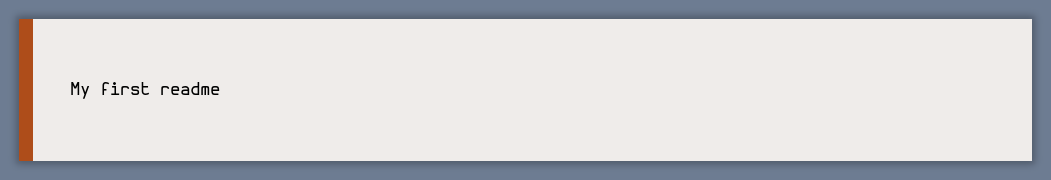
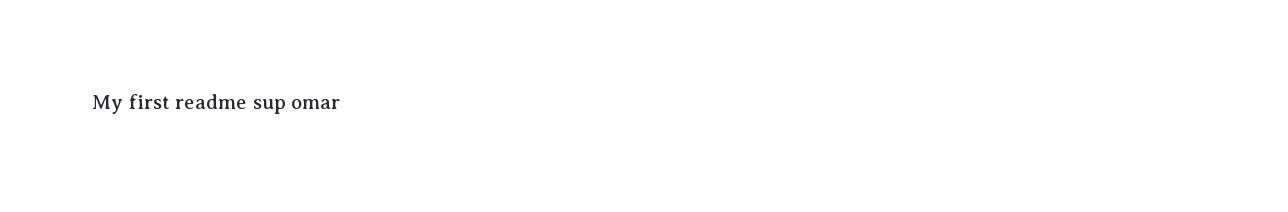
(220, 88) none -> [252,99,341,114] sup omar

